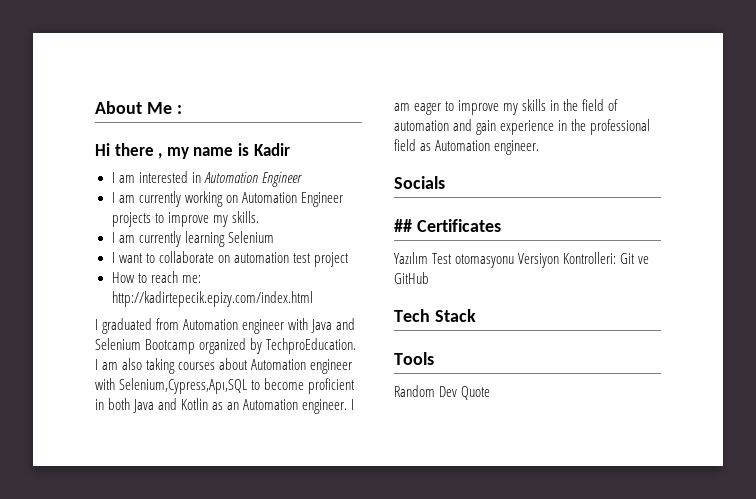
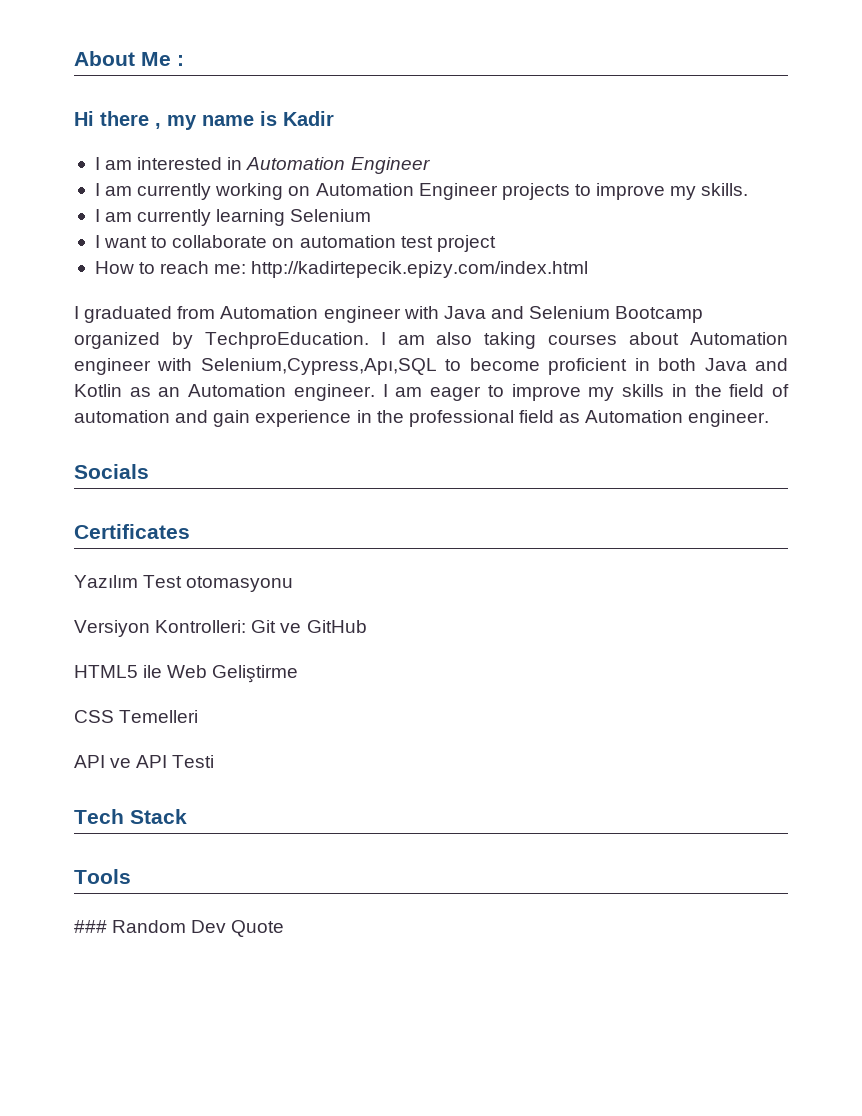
[394,219,412,232] ## -> (149, 471) none
(515, 261) none -> (294, 584) //
(429, 278) none -> [74,665,299,683] [74,710,199,723] [74,755,215,768] // HTML5 ile Web Geliştirme // CSS Temelleri // API ve API Testi
(434, 358) none -> [74,920,107,933] ###

